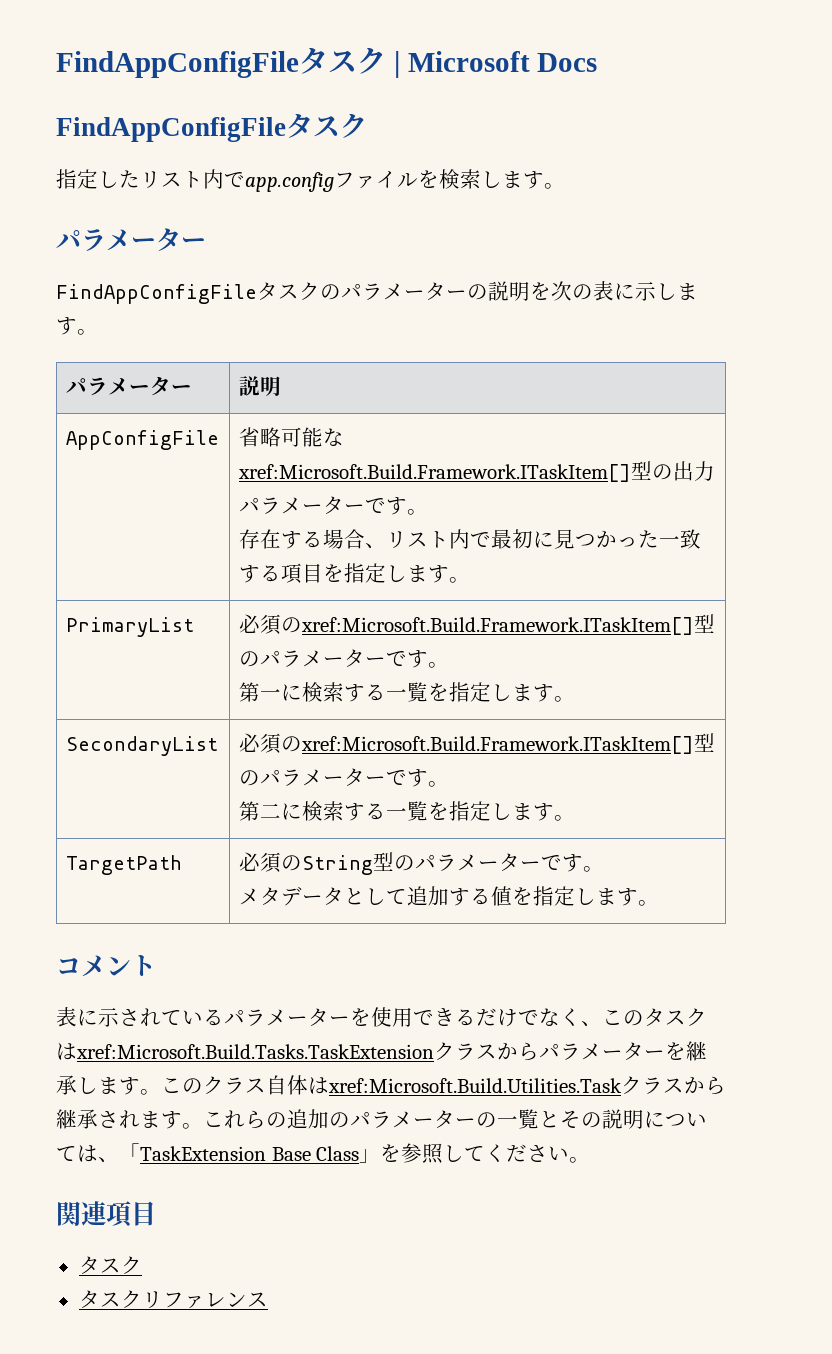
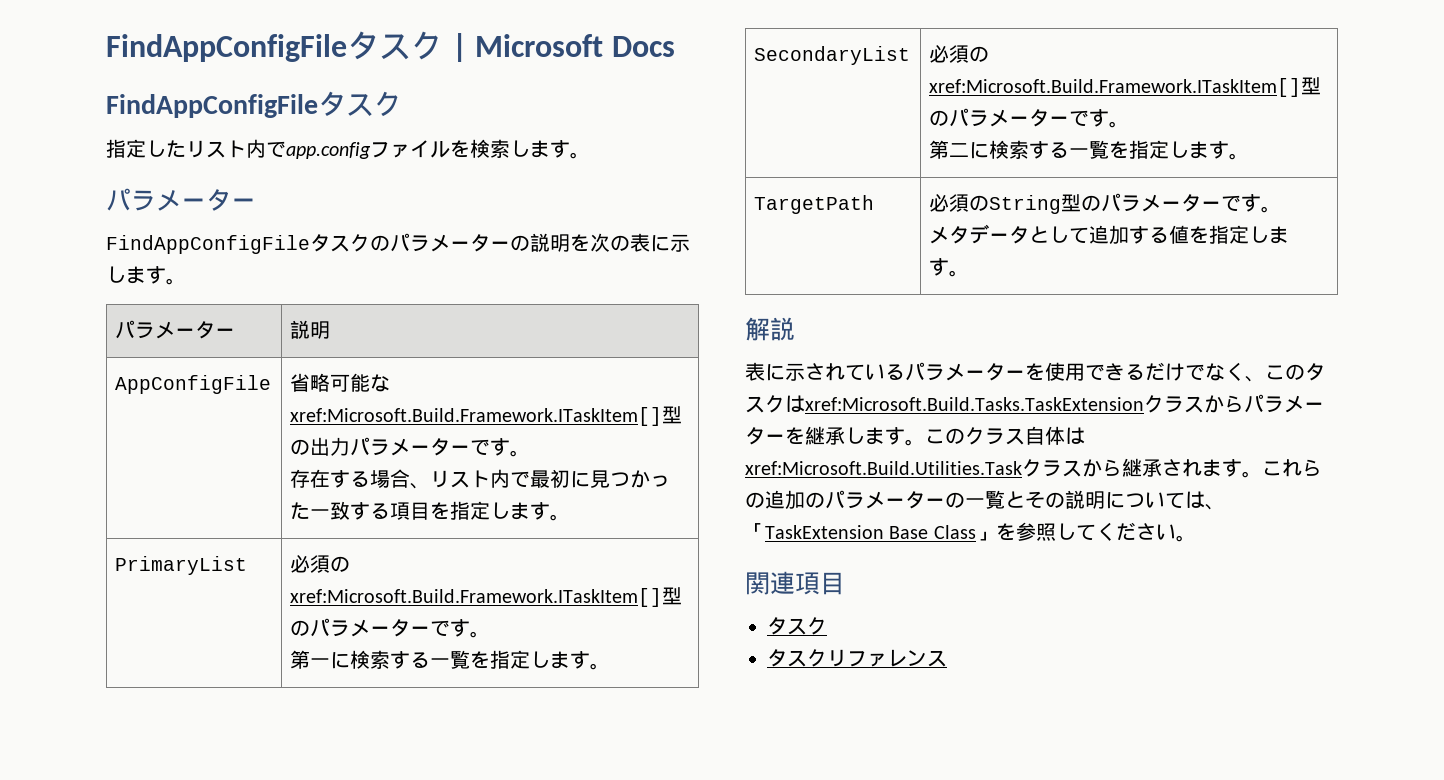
[56,955,156,977] コメント -> [745,317,795,341] 解説

